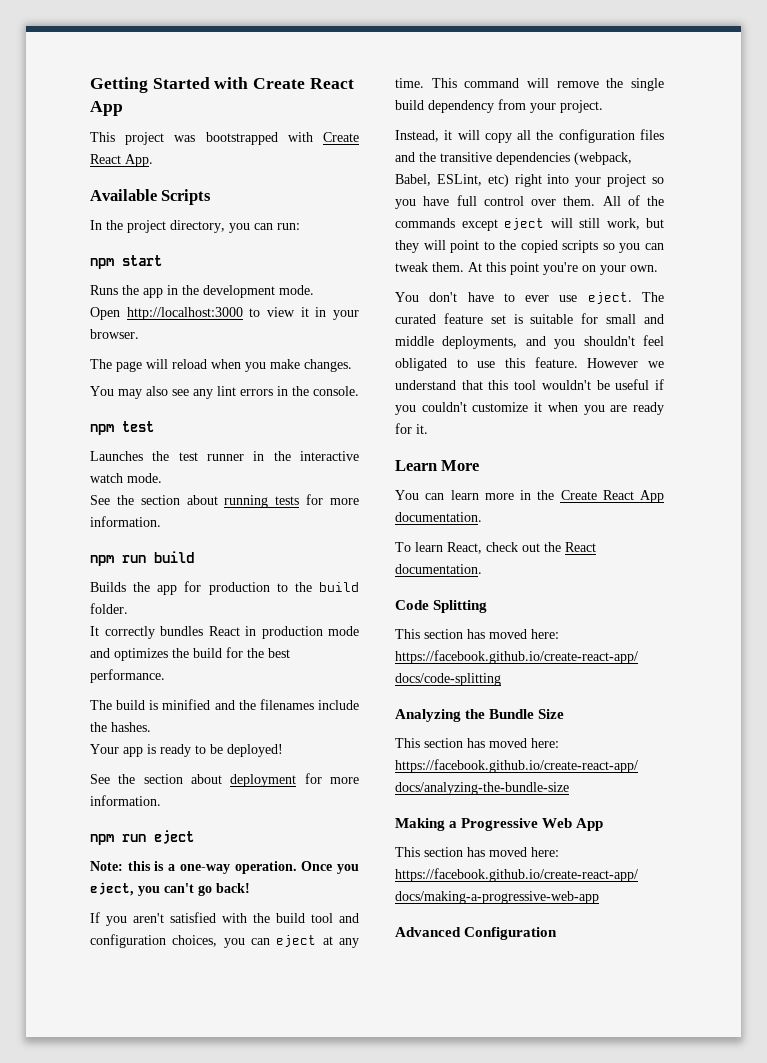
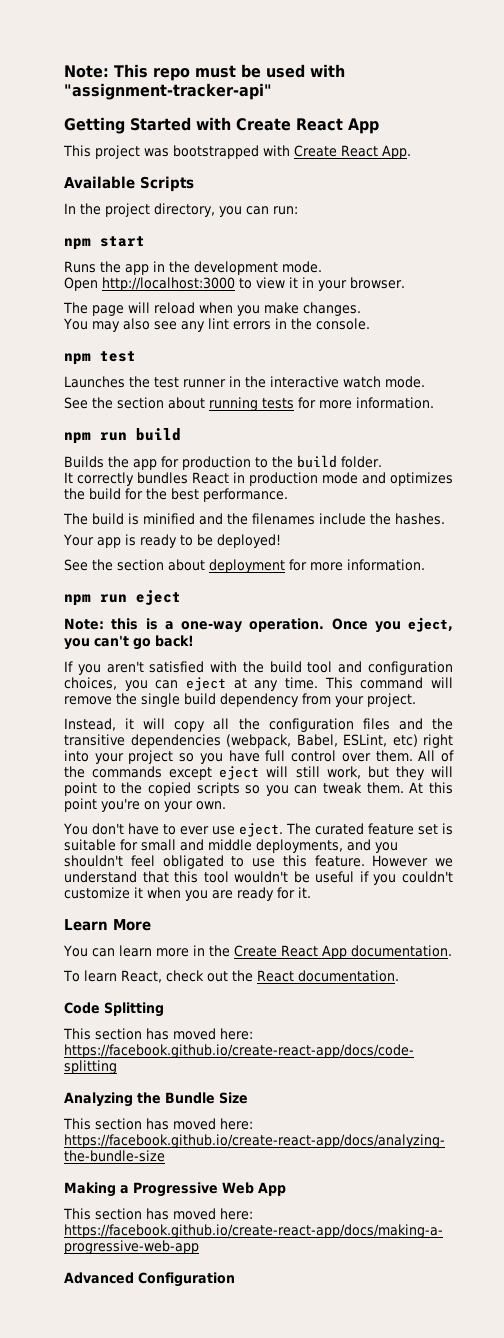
(90, 85) none -> [64,64,345,81] [64,83,272,100] Note: This repo must be used with "assignment-tracker-api" //

